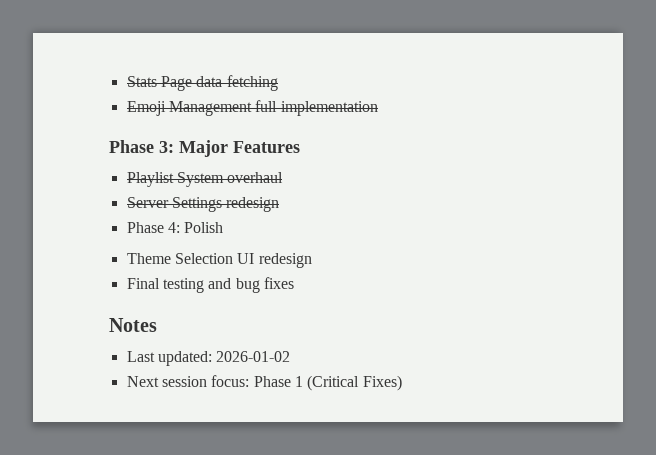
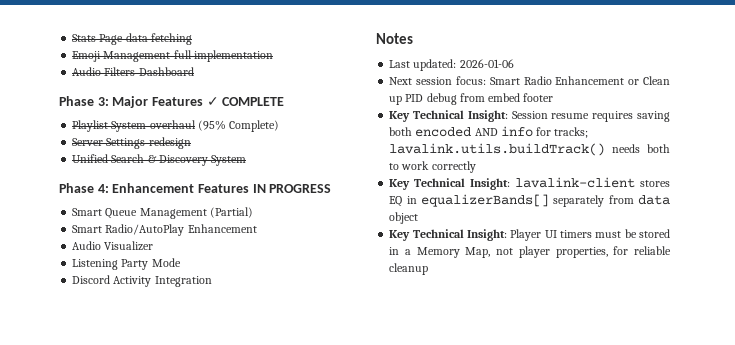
(378, 108) none -> [72,67,194,76] // Audio Filters Dashboard
(300, 147) none -> [206,97,285,106] ✓ COMPLETE
(284, 177) none -> [197,120,280,132] (95% Complete)
[126,222,224,233] [126,253,312,268] [126,277,294,293] Phase 4: Polish // Theme Selection UI redesign // Final testing and bug fixes -> [72,154,247,166] [59,183,332,193] [72,207,253,219] [72,224,257,236] [72,241,154,251] [72,258,181,270] [72,275,212,287] Unified Search & Discovery System // Phase 4: Enhancement Features IN PROGRESS // Smart Queue Management (Partial) // Smart Radio/AutoPlay Enhancement // Audio Visualizer // Listening Party Mode // Discord Activity Integration
[216,351,291,362] 2026-01-02 -> [459,59,514,68] 2026-01-06
[253,375,402,391] Phase 1 (Critical Fixes) -> [489,76,670,85] [389,93,554,105] [389,110,670,122] [389,126,589,138] [389,143,670,156] [389,161,476,173] [389,177,670,190] [389,194,670,207] [389,212,419,224] [389,229,670,241] [389,246,671,258] [389,263,429,275] Smart Radio Enhancement or Clean up PID debug from embed footer // Key Technical Insight: Session resume requires saving both encoded AND info for tracks; lavalink.utils.buildTrack() needs both to work correctly // Key Technical Insight: lavalink-client stores EQ in equalizerBands[] separately from data object // Key Technical Insight: Player UI timers must be stored in a Memory Map, not player properties, for reliable cleanup

